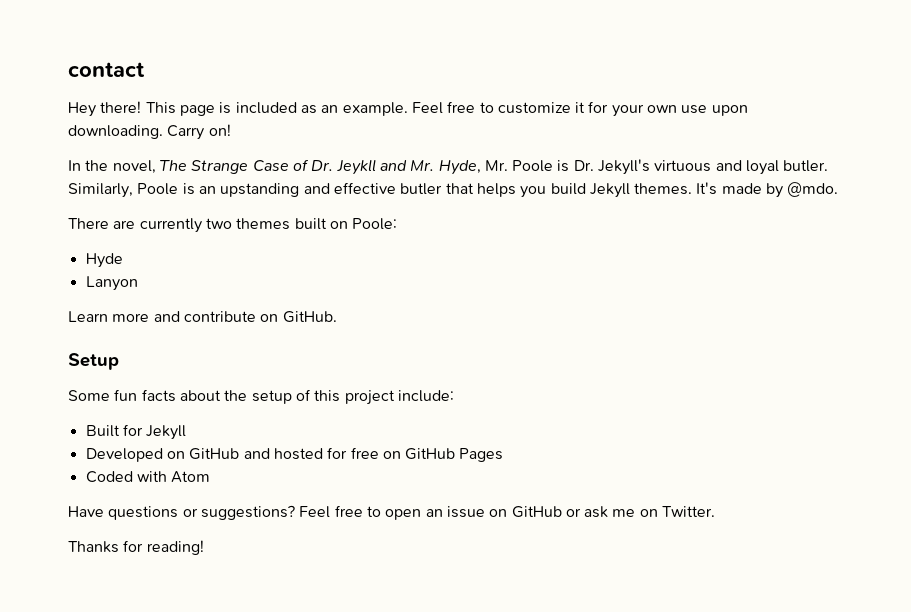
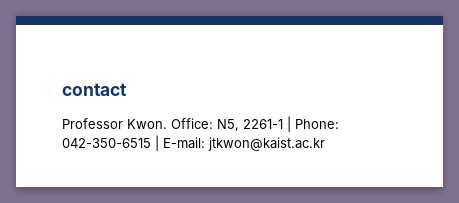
[68,101,748,117] [68,124,231,140] [68,159,829,175] [68,182,839,198] [68,218,398,233] [85,253,123,268] [85,276,138,291] [68,311,337,323] [68,353,119,370] [68,389,454,405] [85,424,187,440] [85,447,504,462] [85,471,211,483] [68,505,716,520] [68,540,204,555] Hey there! This page is included as an example. Feel free to customize it for your own use upon downloading. Carry on! // In the novel, The Strange Case of Dr. Jeykll and Mr. Hyde, Mr. Poole is Dr. Jekyll's virtuous and loyal butler. Similarly, Poole is an upstanding and effective butler that helps you build Jekyll themes. It's made by @mdo. // There are currently two themes built on Poole: // Hyde // Lanyon // Learn more and contribute on GitHub. // Setup // Some fun facts about the setup of this project include: // Built for Jekyll // Developed on GitHub and hosted for free on GitHub Pages // Coded with Atom // Have questions or suggestions? Feel free to open an issue on GitHub or ask me on Twitter. // Thanks for reading! -> [62,116,339,132] [62,135,325,151] Professor Kwon. Office: N5, 2261-1 | Phone: 042-350-6515 | E-mail: jtkwon@kaist.ac.kr

